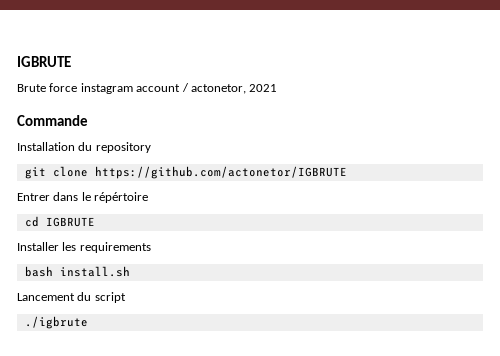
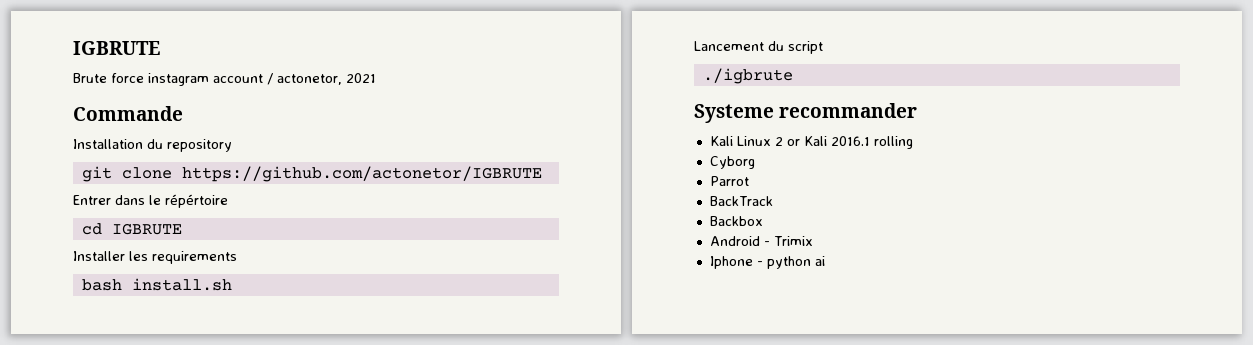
(88, 322) none -> [694,103,918,123] [709,136,913,149] [709,156,755,169] [709,176,749,186] [709,196,773,206] [709,216,763,226] [709,236,813,246] [709,256,825,269] // Systeme recommander // Kali Linux 2 or Kali 2016.1 rolling // Cyborg // Parrot // BackTrack // Backbox // Android - Trimix // Iphone - python ai

